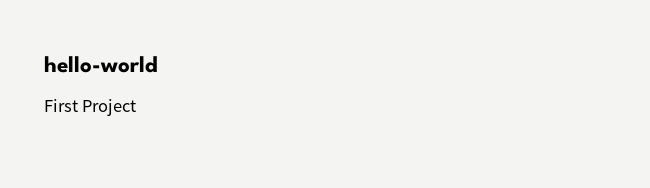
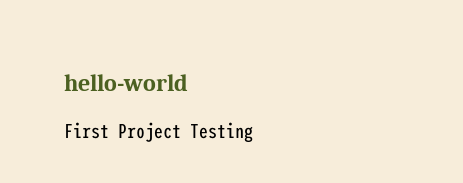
(137, 107) none -> [190,122,253,143] Testing

